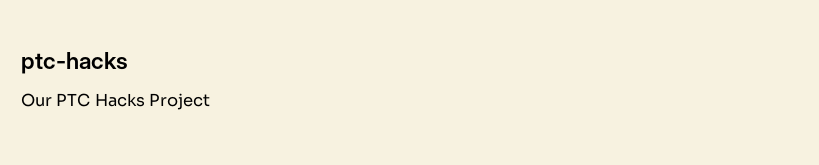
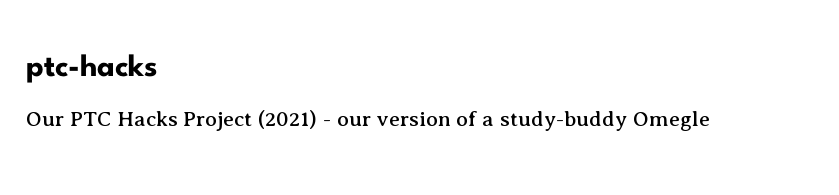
(211, 101) none -> [258,110,710,131] (2021) - our version of a study-buddy Omegle

